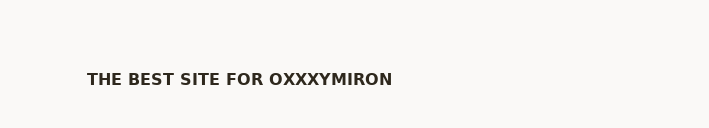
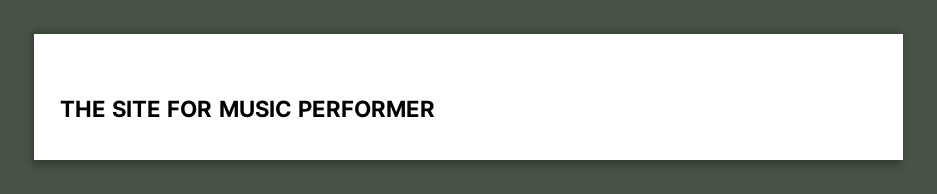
[128,73,174,85] BEST -> (106, 108) none
[269,73,392,85] OXXXYMIRON -> [218,100,435,118] MUSIC PERFORMER

